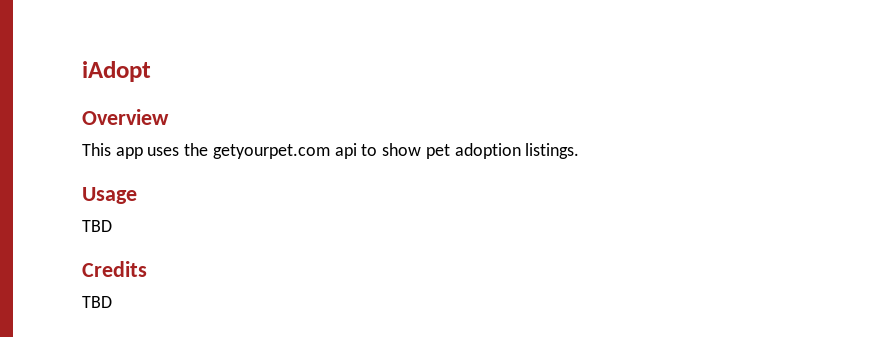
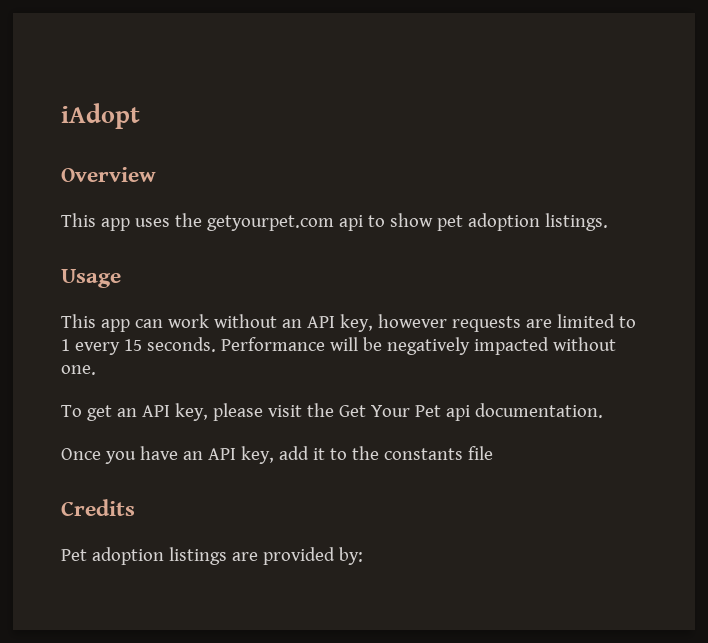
[82,220,112,232] [82,261,147,277] [82,296,112,308] TBD // Credits // TBD -> [61,314,636,332] [61,337,616,355] [61,365,96,375] [61,403,603,421] [61,446,493,464] [61,499,135,516] [61,547,363,565] This app can work without an API key, however requests are limited to 1 every 15 seconds. Performance will be negatively impacted without one. // To get an API key, please visit the Get Your Pet api documentation. // Once you have an API key, add it to the constants file // Credits // Pet adoption listings are provided by:

